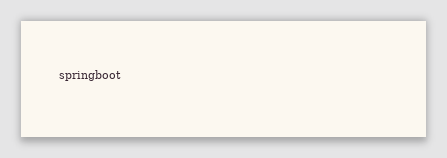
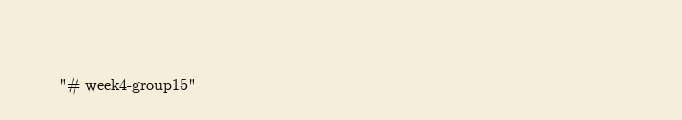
[59,70,121,81] springboot -> [59,76,196,96] "# week4-group15"

